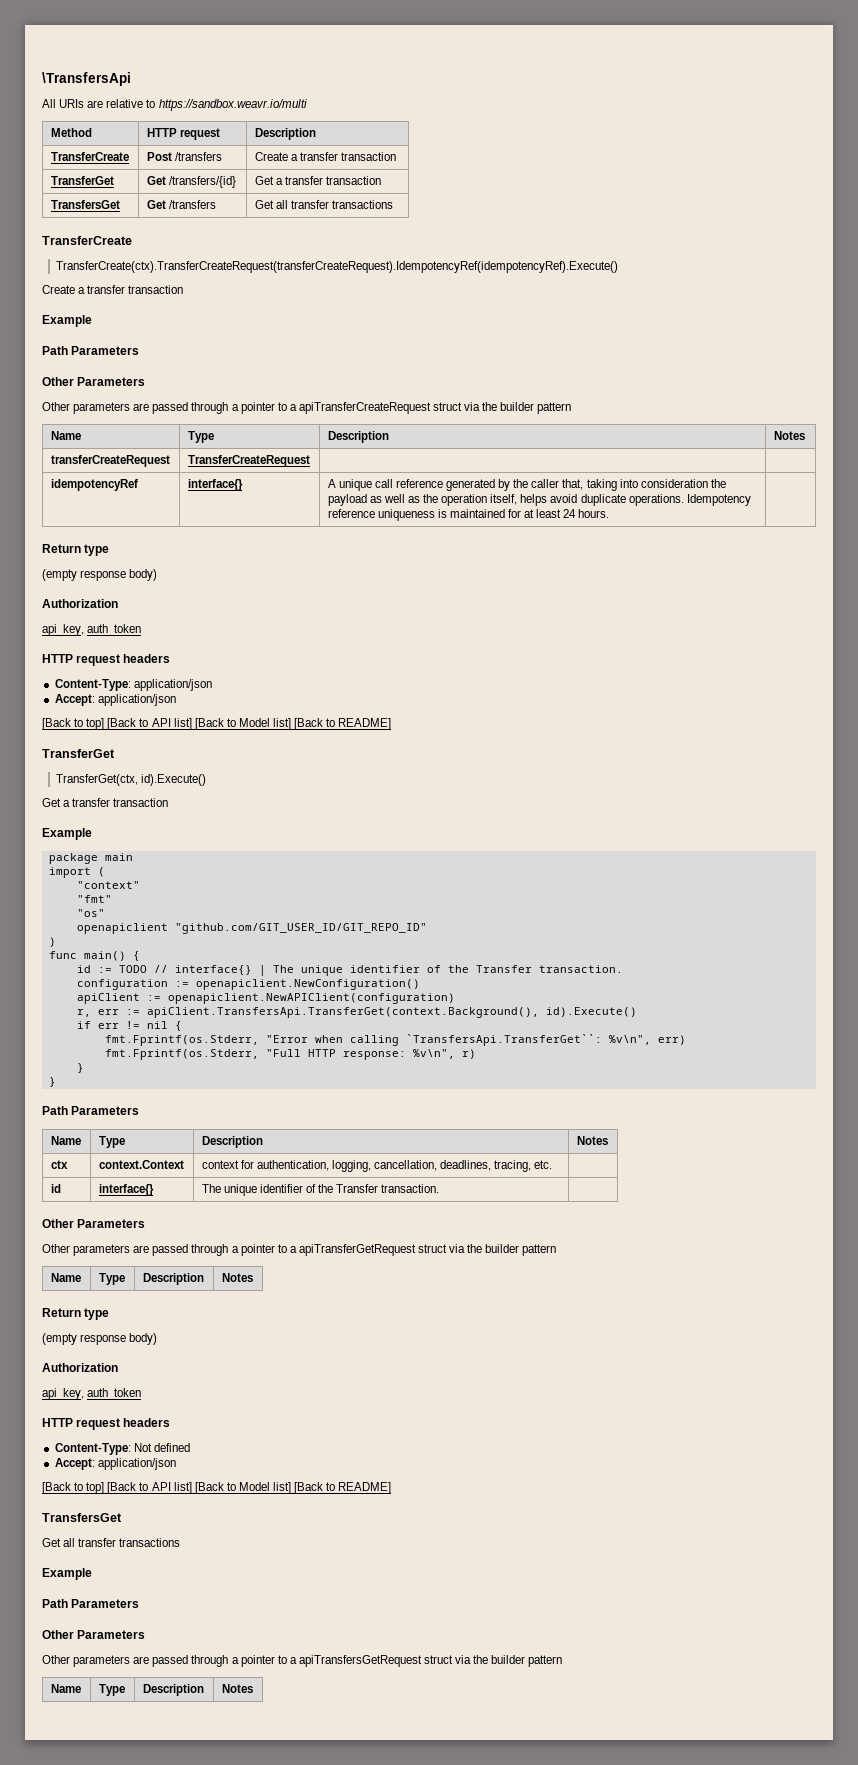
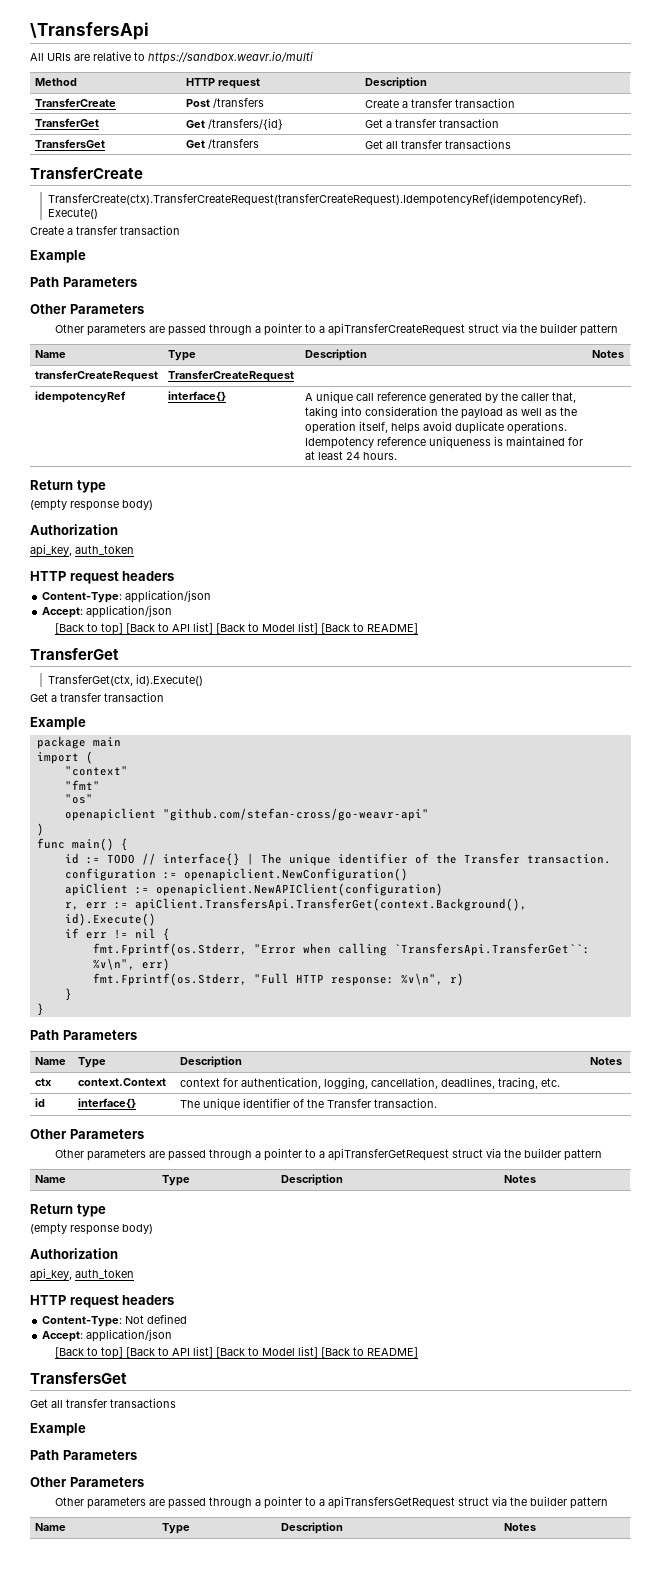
[174,923,427,934] "github.com/GIT_USER_ID/GIT_REPO_ID" -> [162,808,429,821] "github.com/stefan-cross/go-weavr-api"

